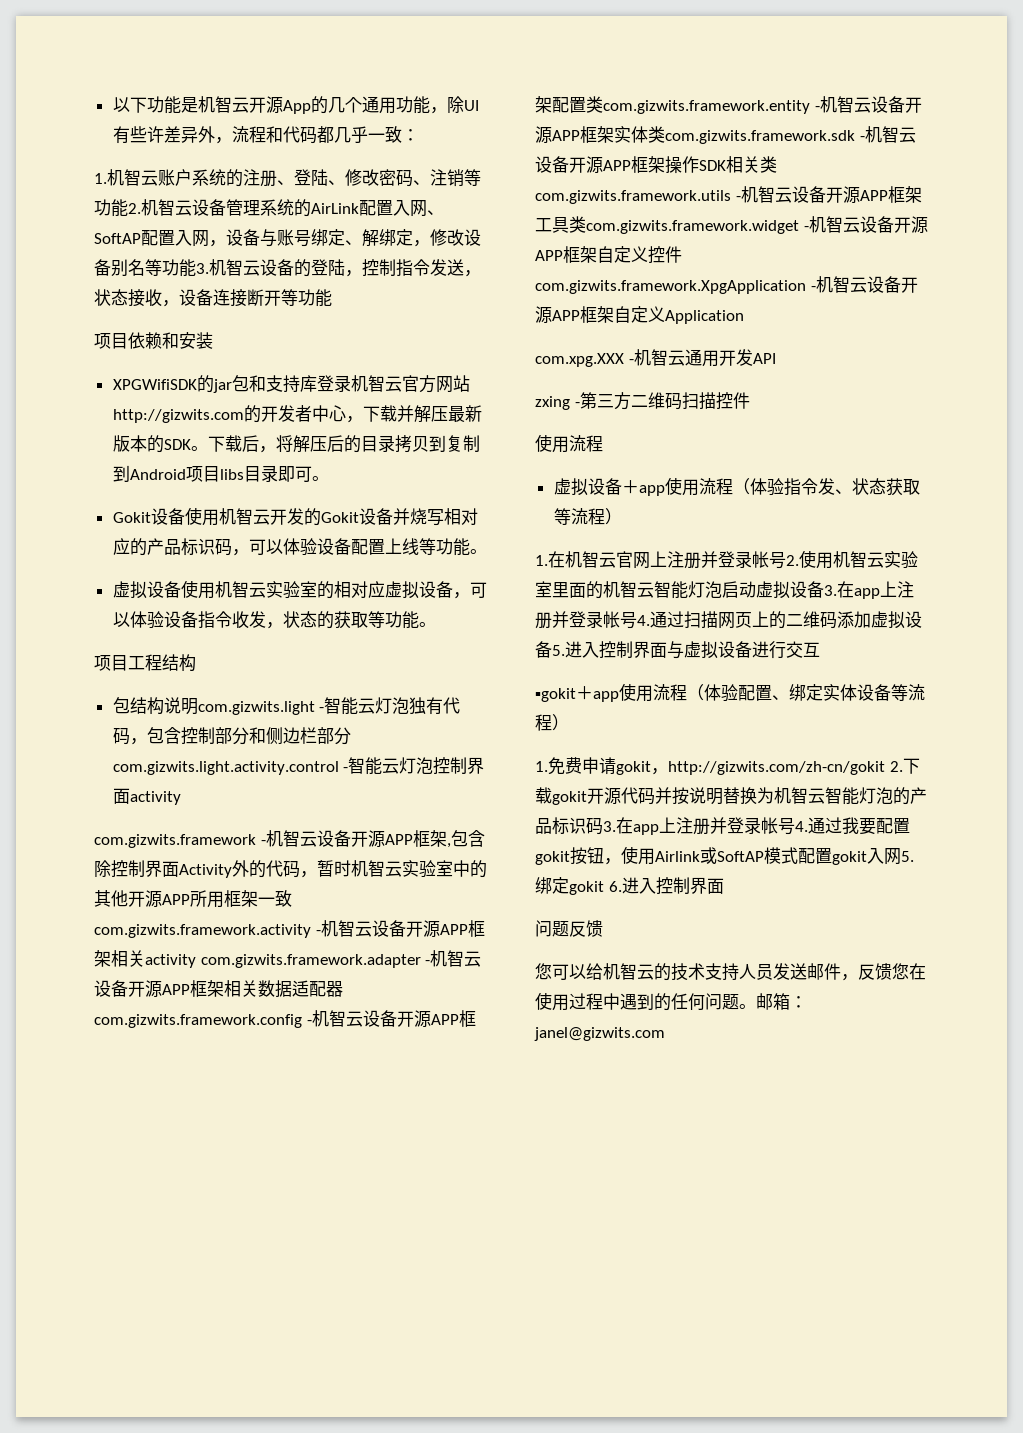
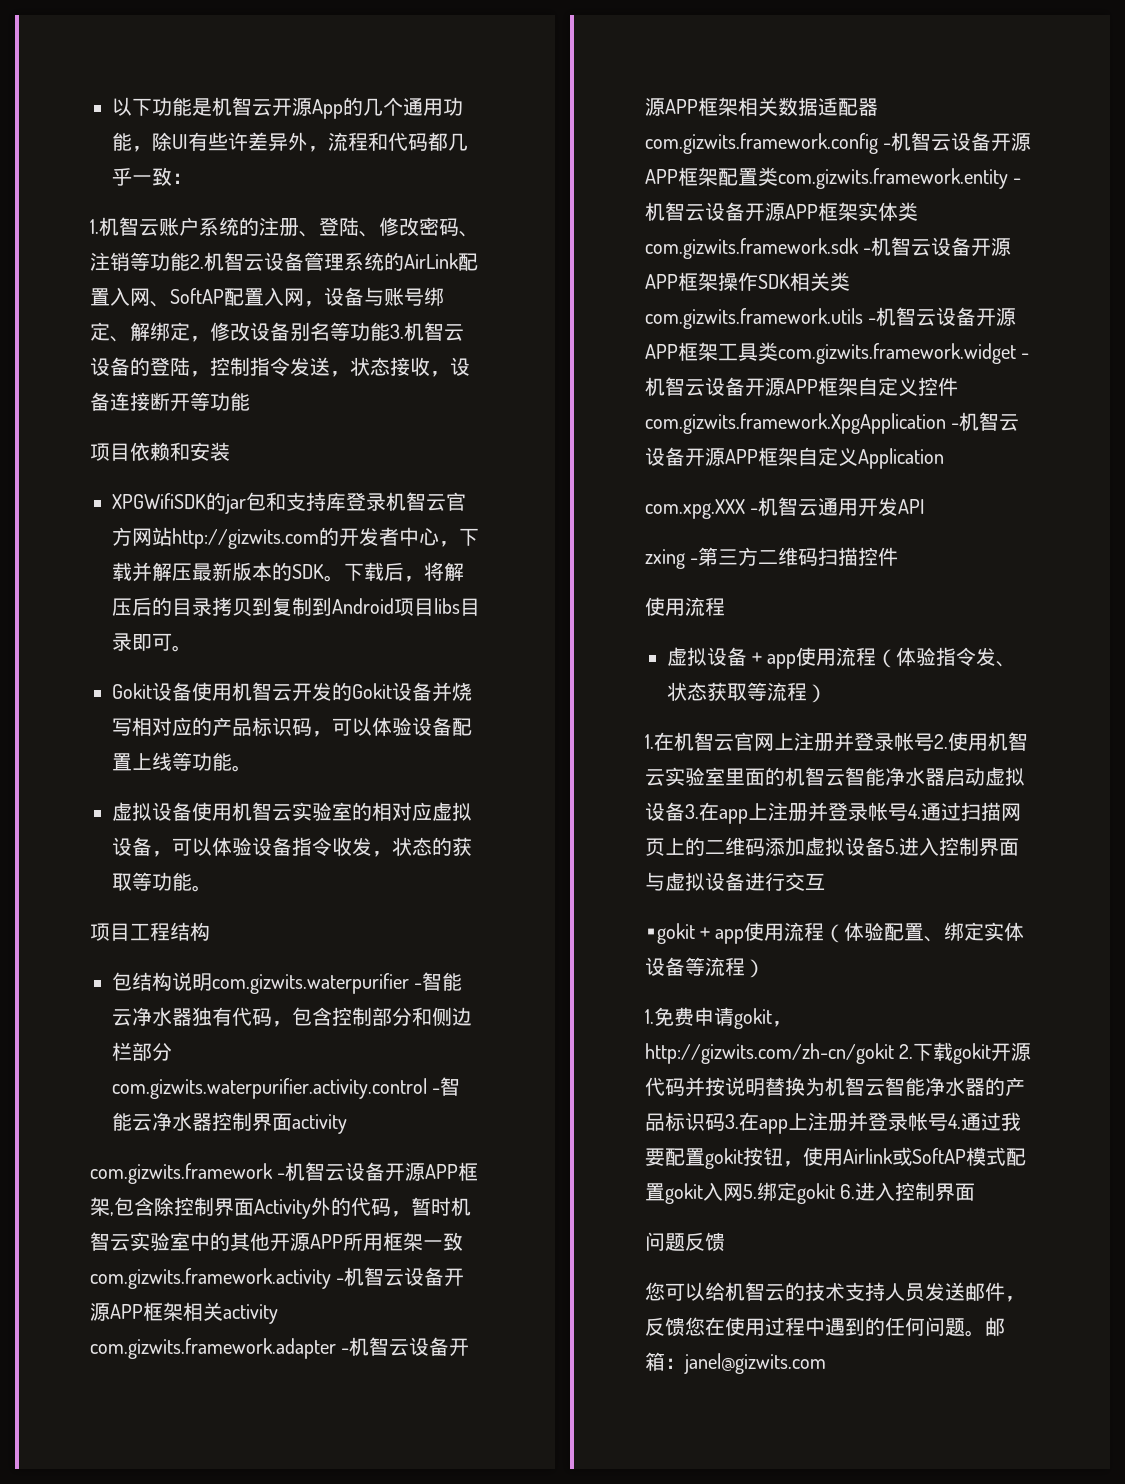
[197,697,410,715] com.gizwits.light -智能云灯泡 -> [212,972,463,994] [112,1007,192,1026] com.gizwits.waterpurifier -智能云净水器
[112,757,434,775] com.gizwits.light.activity.control -智能云灯泡 -> [112,1077,461,1099] [112,1112,212,1131] com.gizwits.waterpurifier.activity.control -智能云净水器
[688,581,722,598] 灯泡 -> [885,767,945,786] 净水器
[859,787,893,804] 灯泡 -> [925,1077,985,1096] 净水器

